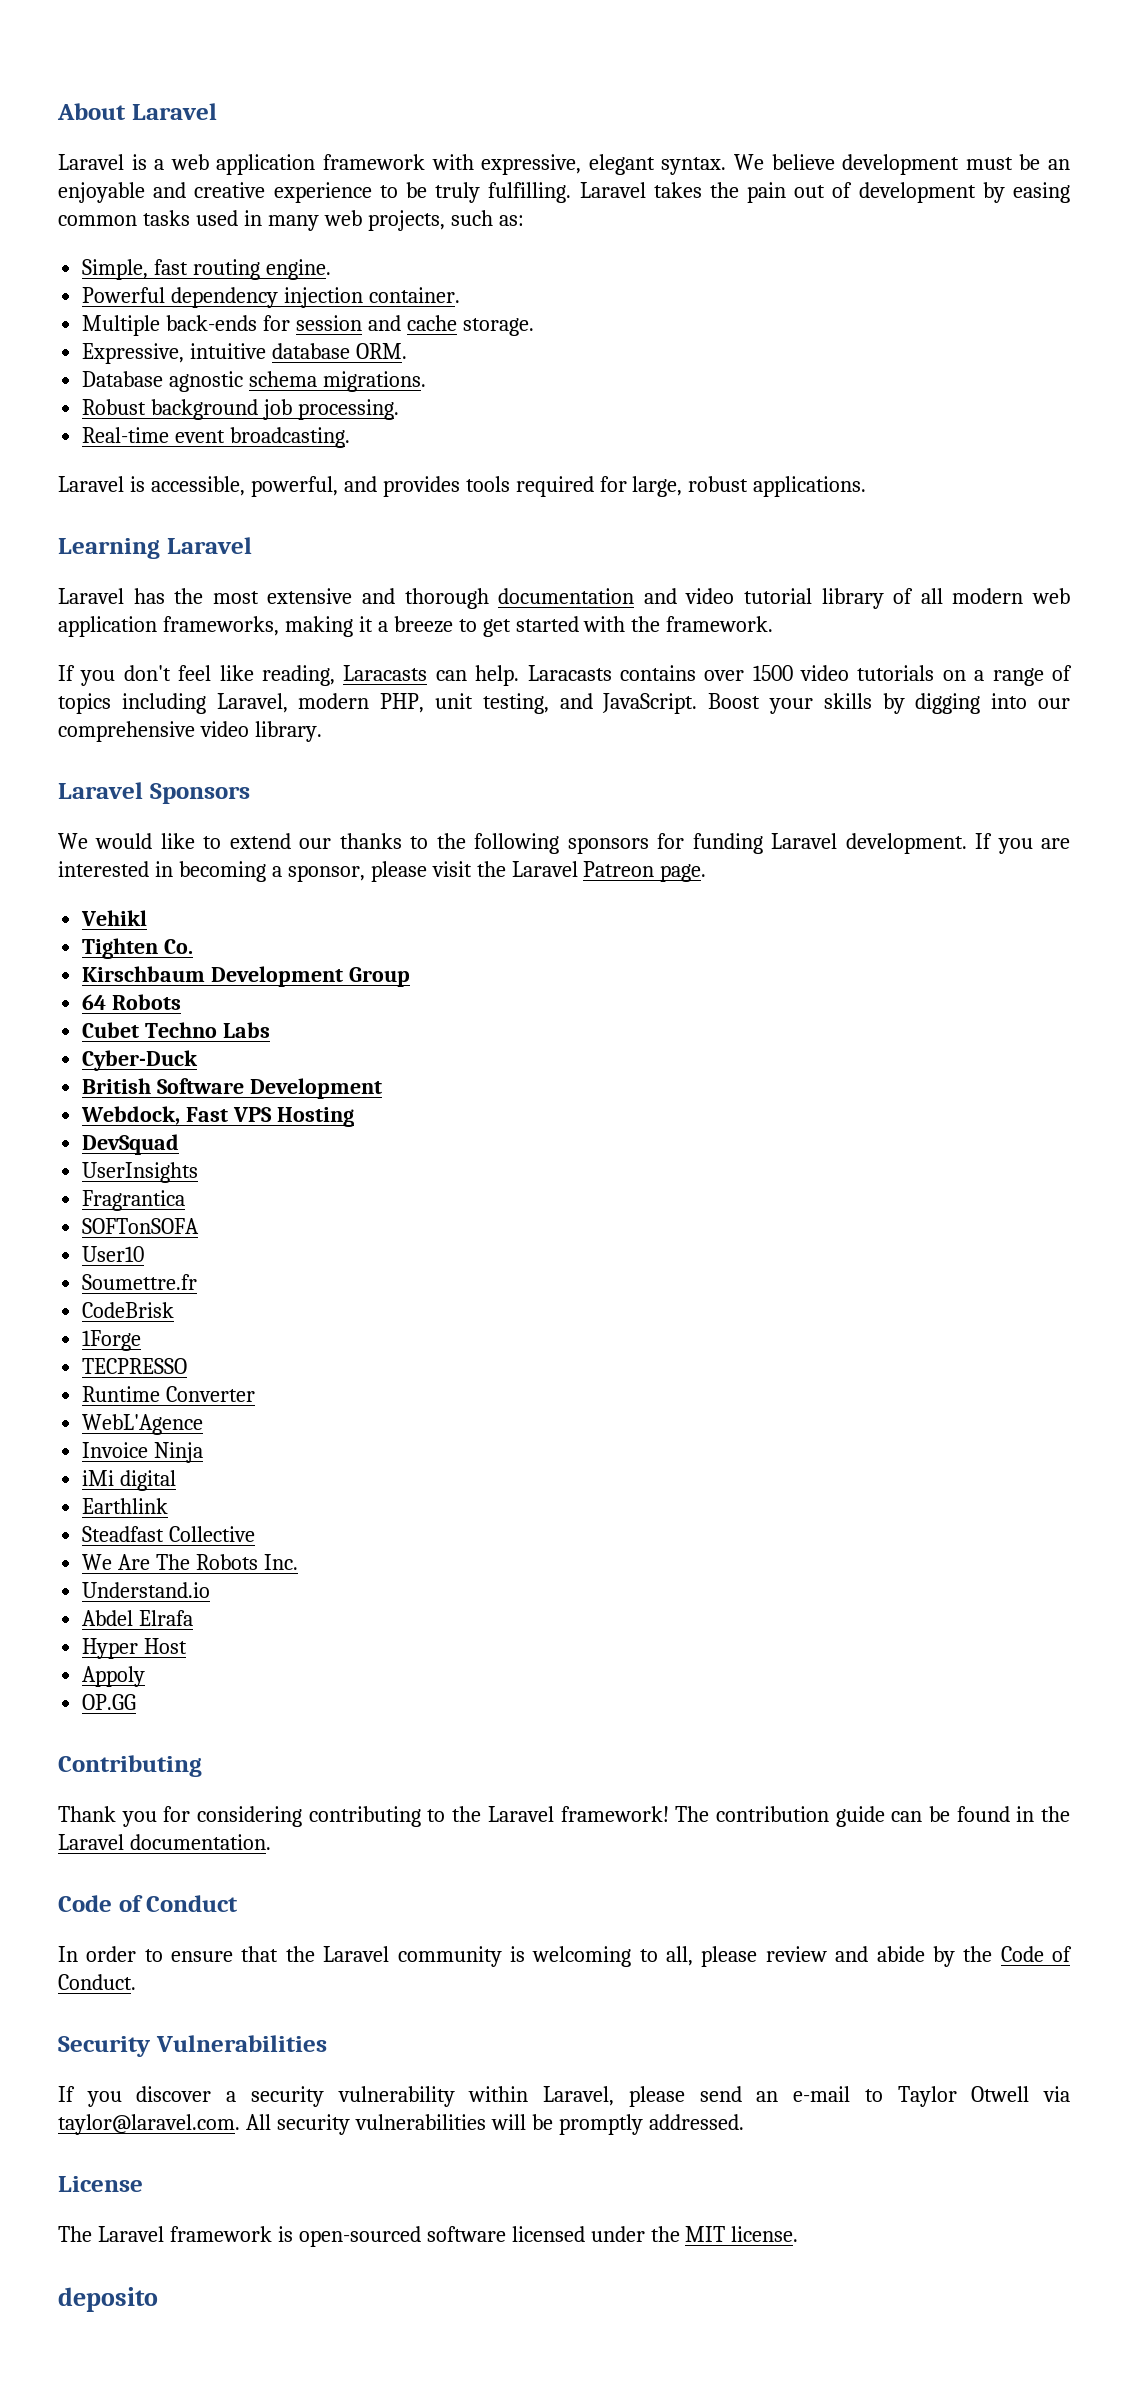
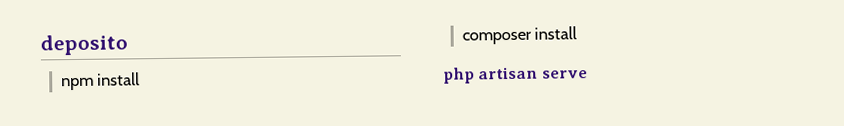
[57,103,217,120] [58,154,1071,175] [58,182,1070,203] [58,210,524,231] [82,259,332,280] [82,287,461,308] [82,315,534,336] [82,343,408,364] [82,371,427,392] [82,399,400,420] [82,427,351,448] [58,476,867,497] [58,537,252,559] [58,588,1071,609] [58,616,774,637] [58,665,1073,686] [58,693,1070,714] [58,721,322,742] [58,782,250,804] [58,833,1071,854] [58,861,707,882] [81,910,148,926] [82,938,194,959] [82,966,411,987] [82,994,182,1010] [82,1022,271,1038] [82,1050,199,1071] [82,1078,383,1099] [81,1106,355,1127] [82,1134,180,1155] [82,1162,199,1183] [82,1190,186,1211] [82,1218,200,1234] [82,1246,145,1262] [82,1274,198,1290] [82,1302,175,1318] [82,1330,142,1351] [82,1358,188,1374] [82,1386,256,1402] [82,1414,204,1435] [82,1442,204,1463] [82,1470,177,1491] [82,1498,169,1514] [82,1526,256,1542] [82,1554,298,1570] [82,1582,211,1598] [82,1610,194,1626] [82,1638,188,1659] [82,1666,146,1687] [82,1694,137,1710] [58,1755,202,1777] [58,1806,1070,1827] [58,1834,271,1850] [58,1895,239,1912] [58,1946,1072,1967] [58,1974,136,1990] [58,2035,327,2057] [58,2086,1070,2107] [58,2114,744,2135] [58,2176,143,2192] [58,2226,799,2247] [58,2287,158,2312] About Laravel // Laravel is a web application framework with expressive, elegant syntax. We believe development must be an enjoyable and creative experience to be truly fulfilling. Laravel takes the pain out of development by easing common tasks used in many web projects, such as: // Simple, fast routing engine. // Powerful dependency injection container. // Multiple back-ends for session and cache storage. // Expressive, intuitive database ORM. // Database agnostic schema migrations. // Robust background job processing. // Real-time event broadcasting. // Laravel is accessible, powerful, and provides tools required for large, robust applications. // Learning Laravel // Laravel has the most extensive and thorough documentation and video tutorial library of all modern web application frameworks, making it a breeze to get started with the framework. // If you don't feel like reading, Laracasts can help. Laracasts contains over 1500 video tutorials on a range of topics including Laravel, modern PHP, unit testing, and JavaScript. Boost your skills by digging into our comprehensive video library. // Laravel Sponsors // We would like to extend our thanks to the following sponsors for funding Laravel development. If you are interested in becoming a sponsor, please visit the Laravel Patreon page. // Vehikl // Tighten Co. // Kirschbaum Development Group // 64 Robots // Cubet Techno Labs // Cyber-Duck // British Software Development // Webdock, Fast VPS Hosting // DevSquad // UserInsights // Fragrantica // SOFTonSOFA // User10 // Soumettre.fr // CodeBrisk // 1Forge // TECPRESSO // Runtime Converter // WebL'Agence // Invoice Ninja // iMi digital // Earthlink // Steadfast Collective // We Are The Robots Inc. // Understand.io // Abdel Elrafa // Hyper Host // Appoly // OP.GG // Contributing // Thank you for considering contributing to the Laravel framework! The contribution guide can be found in the Laravel documentation. // Code of Conduct // In order to ensure that the Laravel community is welcoming to all, please review and abide by the Code of Conduct. // Security Vulnerabilities // If you discover a security vulnerability within Laravel, please send an e-mail to Taylor Otwell via taylor@laravel.com. All security vulnerabilities will be promptly addressed. // License // The Laravel framework is open-sourced software licensed under the MIT license. // deposito -> [40,34,128,56] [60,72,141,91] [461,26,578,45] [443,66,588,84] deposito // npm install // composer install // php artisan serve

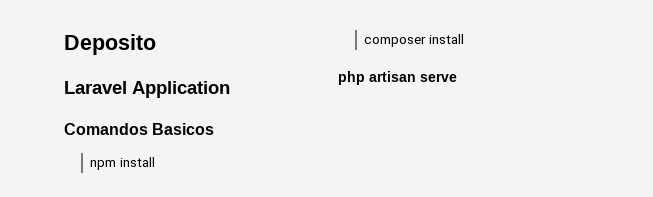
[40,34,128,56] deposito -> [64,34,156,55] [64,81,230,98] [64,123,215,135] Deposito // Laravel Application // Comandos Basicos

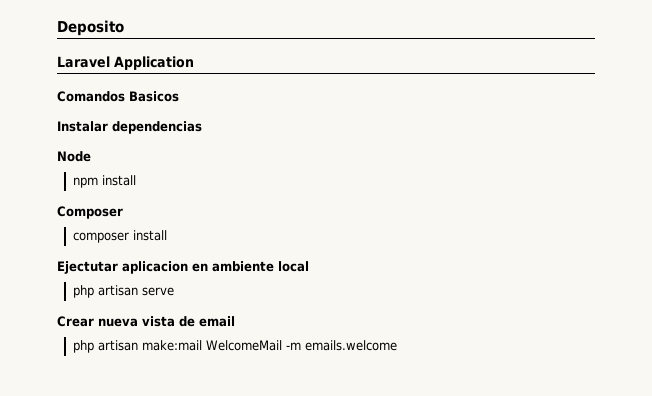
(215, 129) none -> [57,121,202,134] [57,151,91,162] // Instalar dependencias // Node
(156, 162) none -> [57,206,123,219] // Composer
[338,71,457,85] php artisan serve -> [57,261,309,274] [73,285,175,298] [57,316,235,327] [73,340,398,353] Ejectutar aplicacion en ambiente local // php artisan serve // Crear nueva vista de email // php artisan make:mail WelcomeMail -m emails.welcome

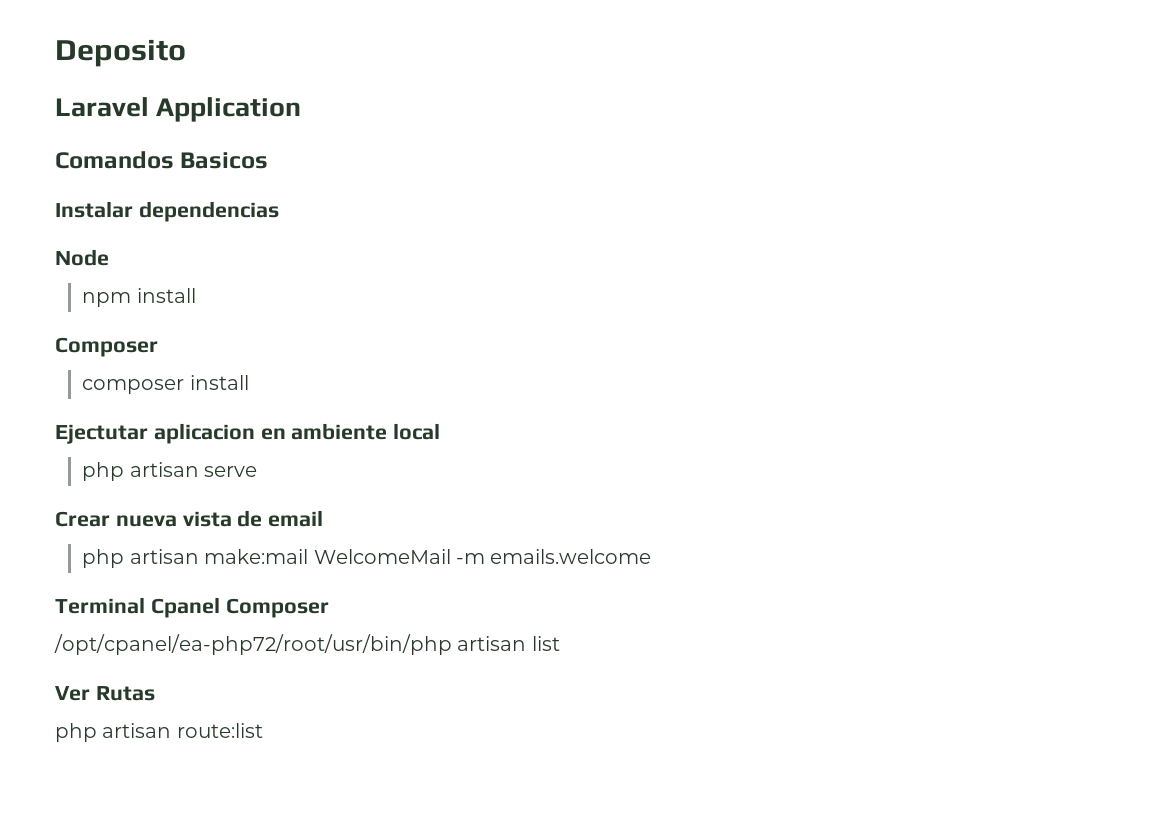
(398, 345) none -> [55,597,329,618] [54,634,560,655] [55,686,155,701] [55,723,263,742] // Terminal Cpanel Composer // /opt/cpanel/ea-php72/root/usr/bin/php artisan list // Ver Rutas // php artisan route:list

